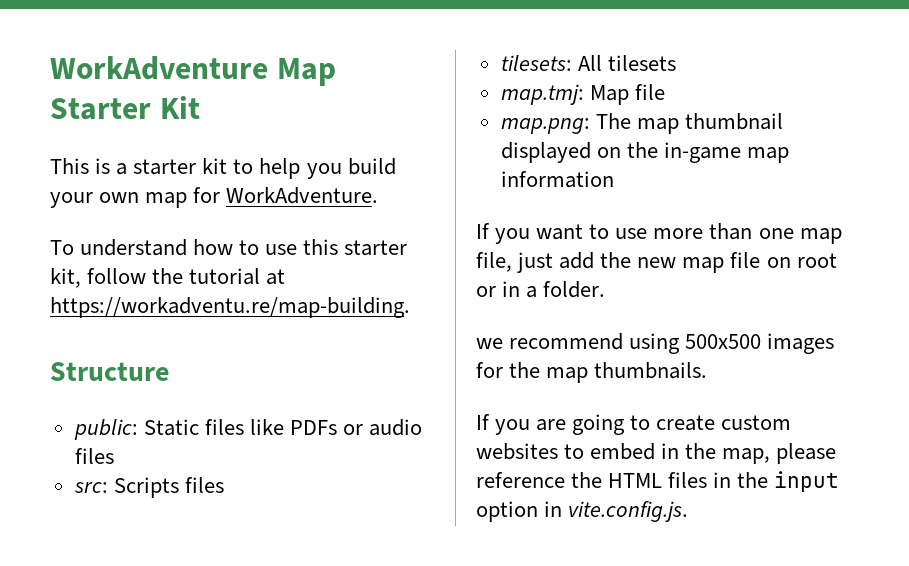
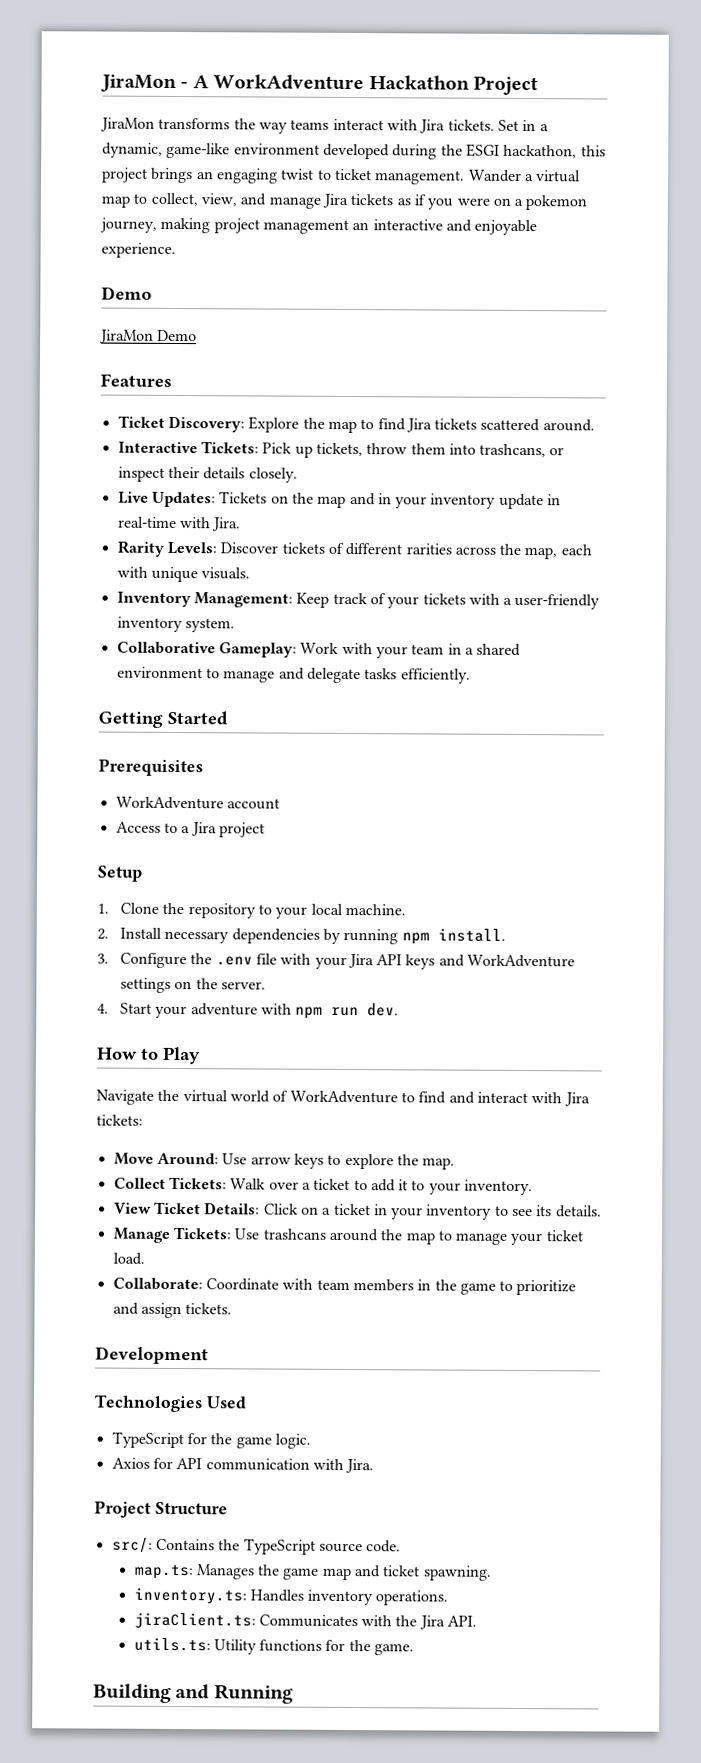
[50,56,336,86] [50,96,200,120] [50,158,396,179] [50,187,379,208] [50,239,408,256] [50,268,286,288] [50,297,410,318] [50,362,170,381] [73,419,423,440] [74,448,114,464] [73,477,224,498] [500,55,676,71] [500,84,665,105] [500,113,783,134] [500,142,790,163] [500,171,614,188] [476,223,842,244] [476,252,837,273] [476,281,606,298] [476,333,835,354] [476,362,708,383] [476,414,792,435] [476,443,837,464] [476,471,840,492] [476,501,689,522] WorkAdventure Map Starter Kit // This is a starter kit to help you build your own map for WorkAdventure. // To understand how to use this starter kit, follow the tutorial at https://workadventu.re/map-building. // Structure // public: Static files like PDFs or audio files // src: Scripts files // tilesets: All tilesets // map.tmj: Map file // map.png: The map thumbnail displayed on the in-game map information // If you want to use more than one map file, just add the new map file on root or in a folder. // we recommend using 500x500 images for the map thumbnails. // If you are going to create custom websites to embed in the map, please reference the HTML files in the input option in vite.config.js. -> [100,74,538,96] [100,117,549,134] [102,142,606,160] [102,167,582,185] [101,192,588,211] [100,217,538,236] [101,242,176,258] [101,286,152,300] [99,329,198,344] [100,373,172,388] [117,415,595,434] [117,441,565,458] [117,466,298,483] [117,491,562,510] [117,516,242,532] [116,540,592,560] [116,566,251,583] [116,591,601,610] [116,616,235,633] [116,641,522,659] [116,666,471,684] [98,710,228,728] [98,758,203,777] [115,796,280,810] [115,821,265,838] [97,865,143,882] [97,902,406,919] [97,927,506,945] [97,952,576,970] [119,977,266,993] [97,1002,400,1019] [96,1046,201,1065] [96,1089,590,1107] [96,1114,143,1126] [113,1152,456,1170] [113,1176,534,1196] [113,1201,602,1220] [112,1226,583,1246] [112,1252,145,1265] [112,1277,577,1296] [112,1302,233,1319] [95,1346,209,1365] [94,1394,247,1413] [111,1431,311,1449] [111,1457,375,1474] [94,1500,228,1518] [111,1537,402,1555] [133,1564,492,1581] [133,1587,449,1606] [133,1612,478,1630] [133,1637,415,1656] [93,1683,294,1704] JiraMon - A WorkAdventure Hackathon Project // JiraMon transforms the way teams interact with Jira tickets. Set in a dynamic, game-like environment developed during the ESGI hackathon, this project brings an engaging twist to ticket management. Wander a virtual map to collect, view, and manage Jira tickets as if you were on a pokemon journey, making project management an interactive and enjoyable experience. // Demo // JiraMon Demo // Features // Ticket Discovery: Explore the map to find Jira tickets scattered around. // Interactive Tickets: Pick up tickets, throw them into trashcans, or inspect their details closely. // Live Updates: Tickets on the map and in your inventory update in real-time with Jira. // Rarity Levels: Discover tickets of different rarities across the map, each with unique visuals. // Inventory Management: Keep track of your tickets with a user-friendly inventory system. // Collaborative Gameplay: Work with your team in a shared environment to manage and delegate tasks efficiently. // Getting Started // Prerequisites // WorkAdventure account // Access to a Jira project // Setup // 1. Clone the repository to your local machine. // 2. Install necessary dependencies by running npm install. // 3. Configure the .env file with your Jira API keys and WorkAdventure settings on the server. // 4. Start your adventure with npm run dev. // How to Play // Navigate the virtual world of WorkAdventure to find and interact with Jira tickets: // Move Around: Use arrow keys to explore the map. // Collect Tickets: Walk over a ticket to add it to your inventory. // View Ticket Details: Click on a ticket in your inventory to see its details. // Manage Tickets: Use trashcans around the map to manage your ticket load. // Collaborate: Coordinate with team members in the game to prioritize and assign tickets. // Development // Technologies Used // TypeScript for the game logic. // Axios for API communication with Jira. // Project Structure // src/: Contains the TypeScript source code. // map.ts: Manages the game map and ticket spawning. // inventory.ts: Handles inventory operations. // jiraClient.ts: Communicates with the Jira API. // utils.ts: Utility functions for the game. // Building and Running

